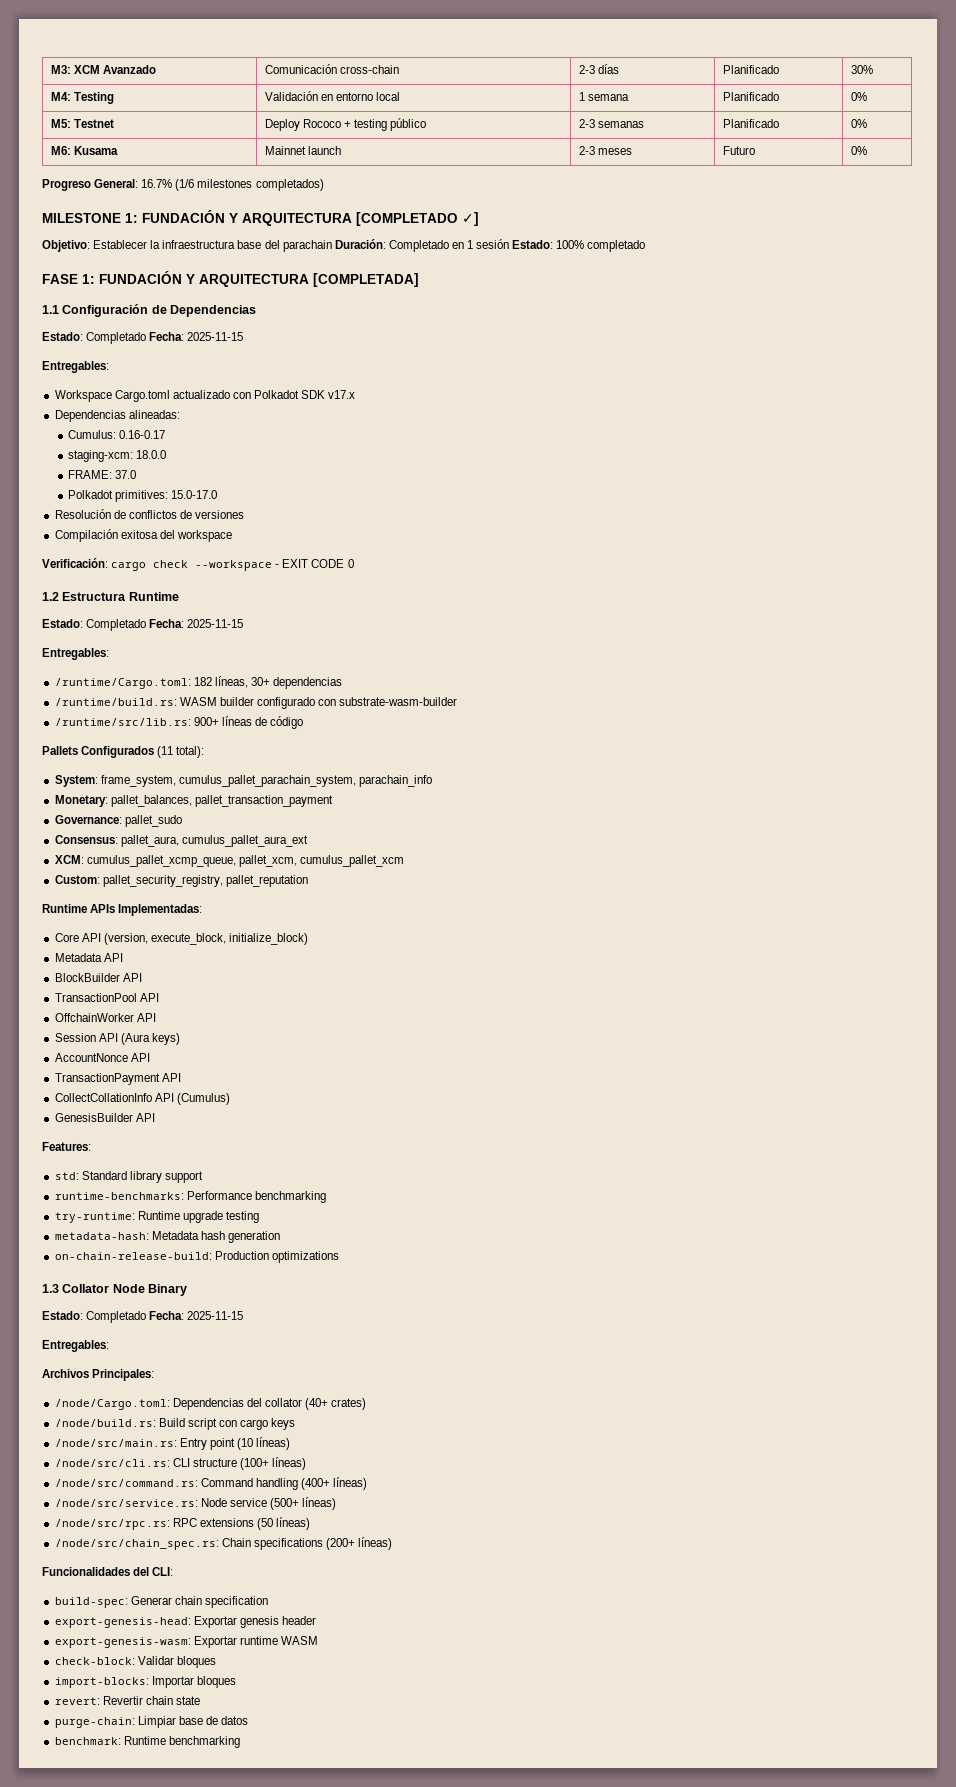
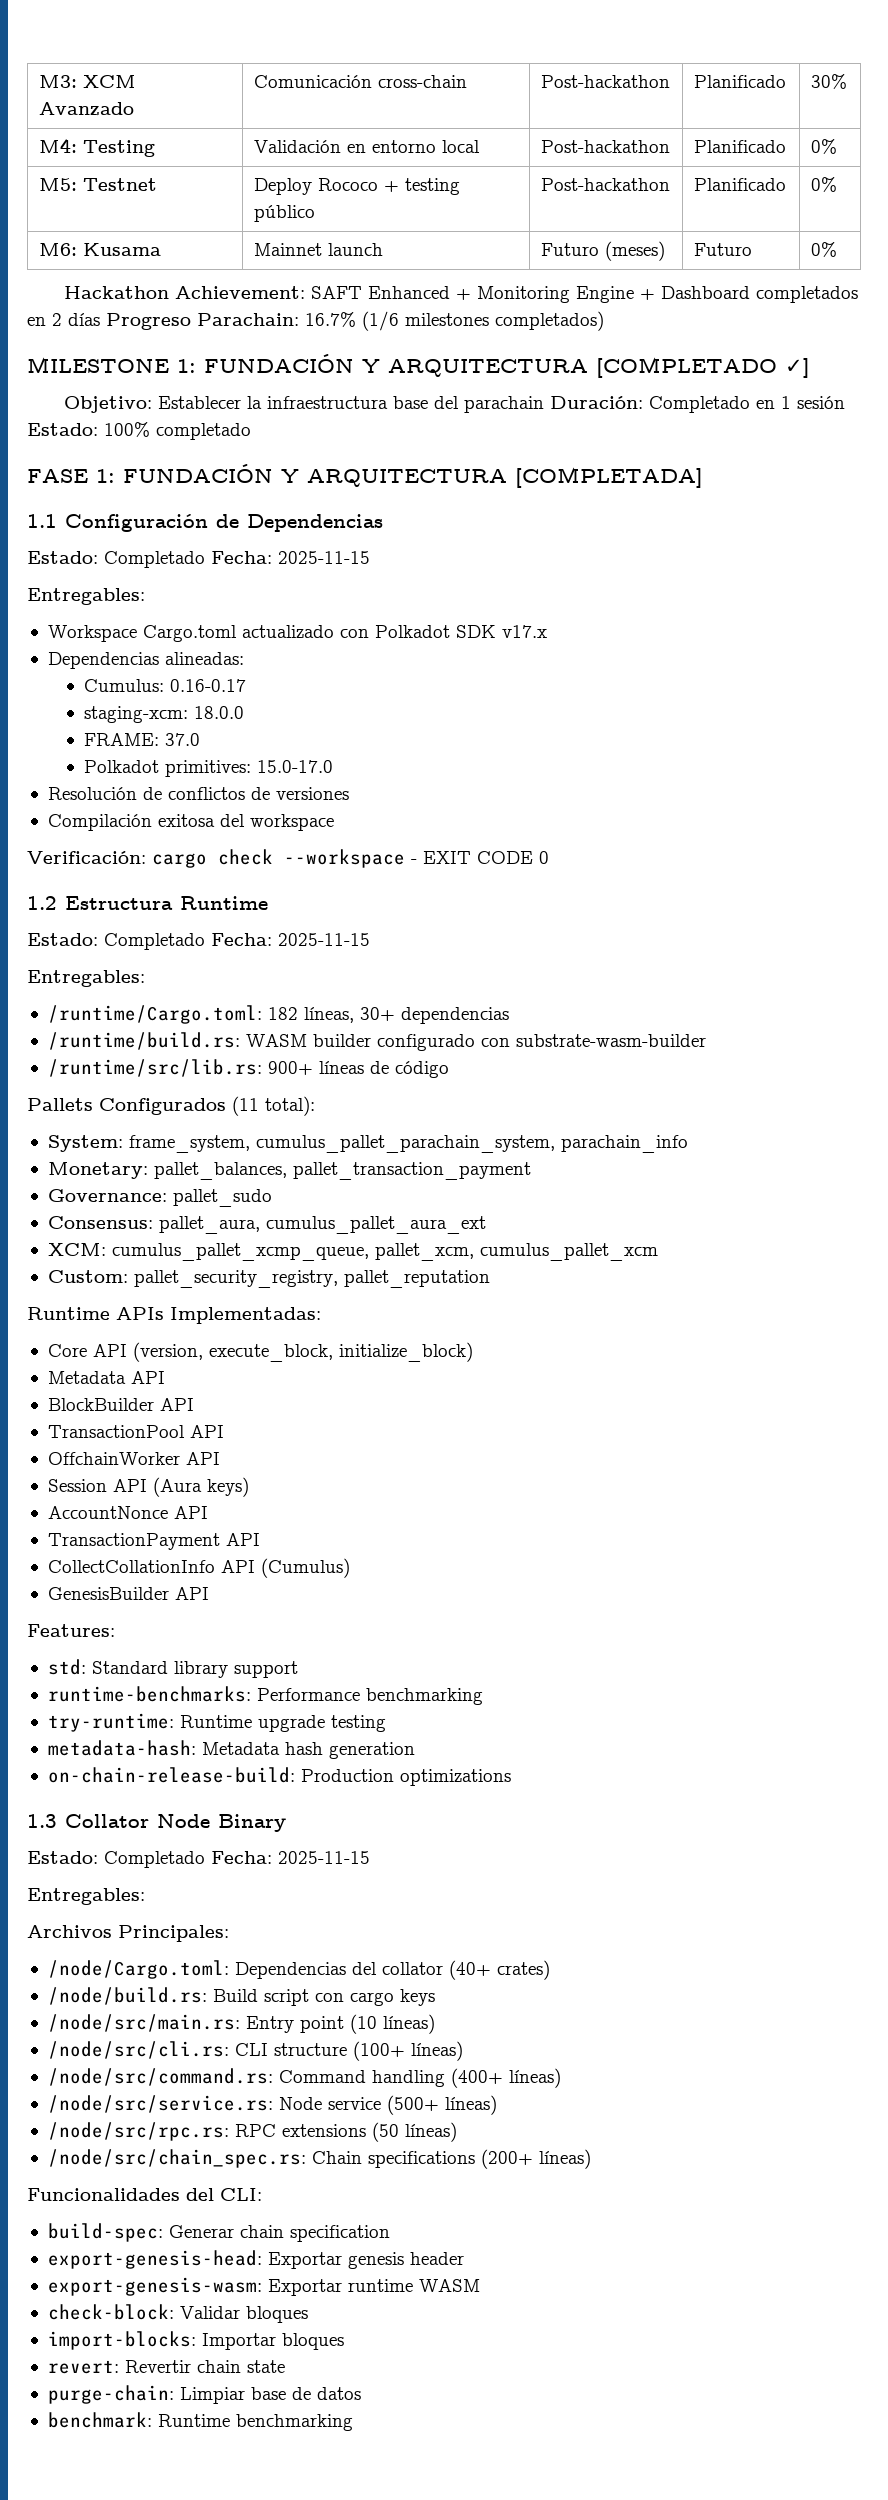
[578,64,619,74] 2-3 días -> [540,75,670,88] Post-hackathon
[578,92,629,101] 1 semana -> [540,140,670,153] Post-hackathon
[578,119,644,128] 2-3 semanas -> [540,178,670,191] Post-hackathon
[578,146,632,155] 2-3 meses -> [540,241,665,261] Futuro (meses)
[42,179,139,191] Progreso General: -> [63,286,858,303] [27,313,299,330] Hackathon Achievement: SAFT Enhanced + Monitoring Engine + Dashboard completados en 2 días Progreso Parachain:

